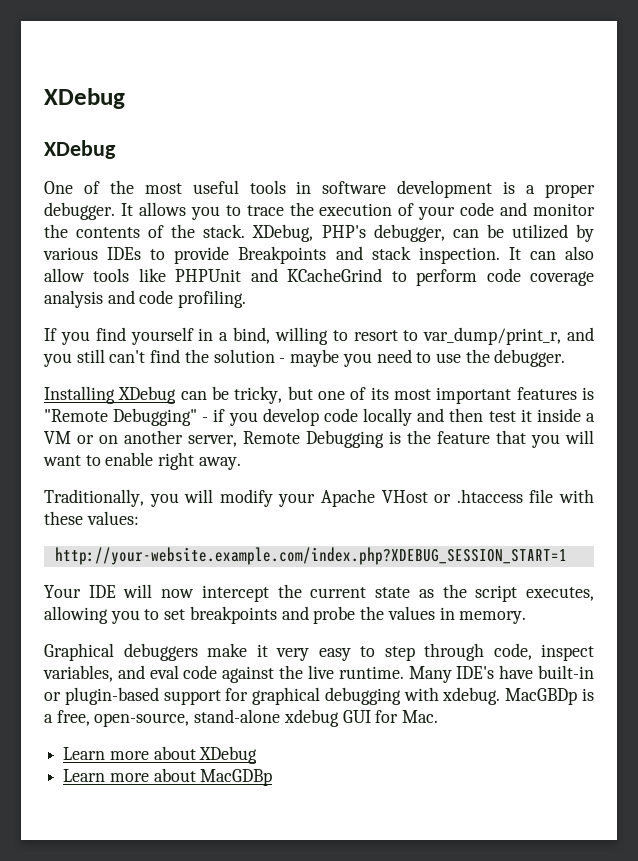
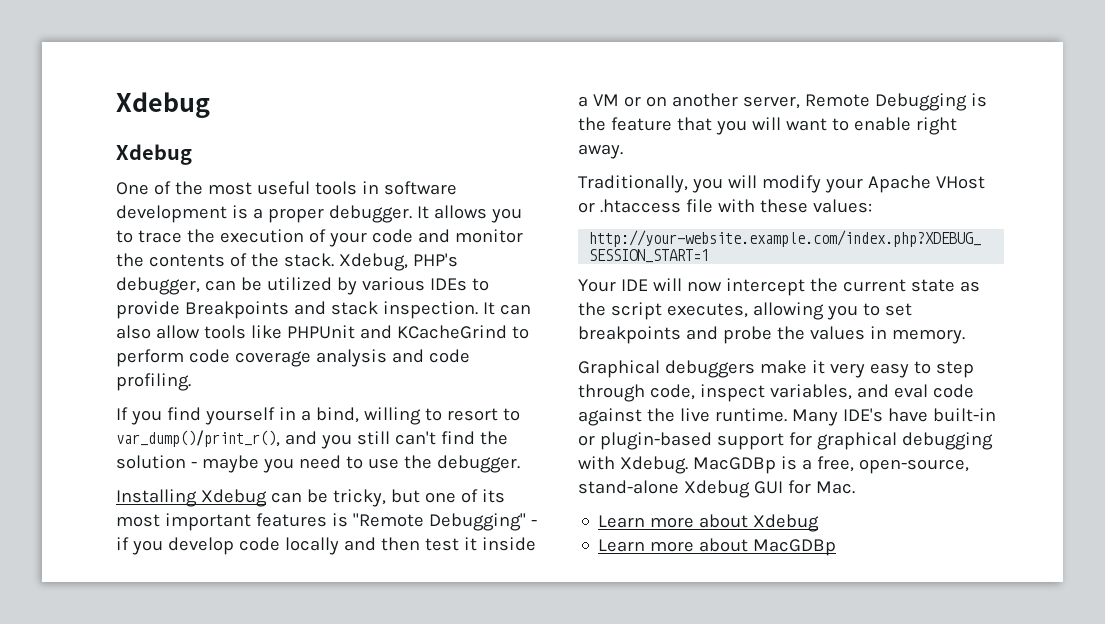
[44,88,125,109] [44,140,116,159] XDebug // XDebug -> [116,92,210,118] [116,144,192,165] Xdebug // Xdebug
[252,224,314,242] XDebug, -> [338,253,408,271] Xdebug,
[423,327,562,345] var_dump/print_r, -> [116,430,280,447] var_dump()/print_r(),
[118,386,177,404] XDebug -> [200,489,267,507] Xdebug
[442,687,578,705] xdebug. MacGBDp -> [619,456,776,474] Xdebug. MacGDBp
[283,709,339,727] xdebug -> [683,480,750,498] Xdebug
[199,746,258,764] XDebug -> [753,514,820,532] Xdebug

